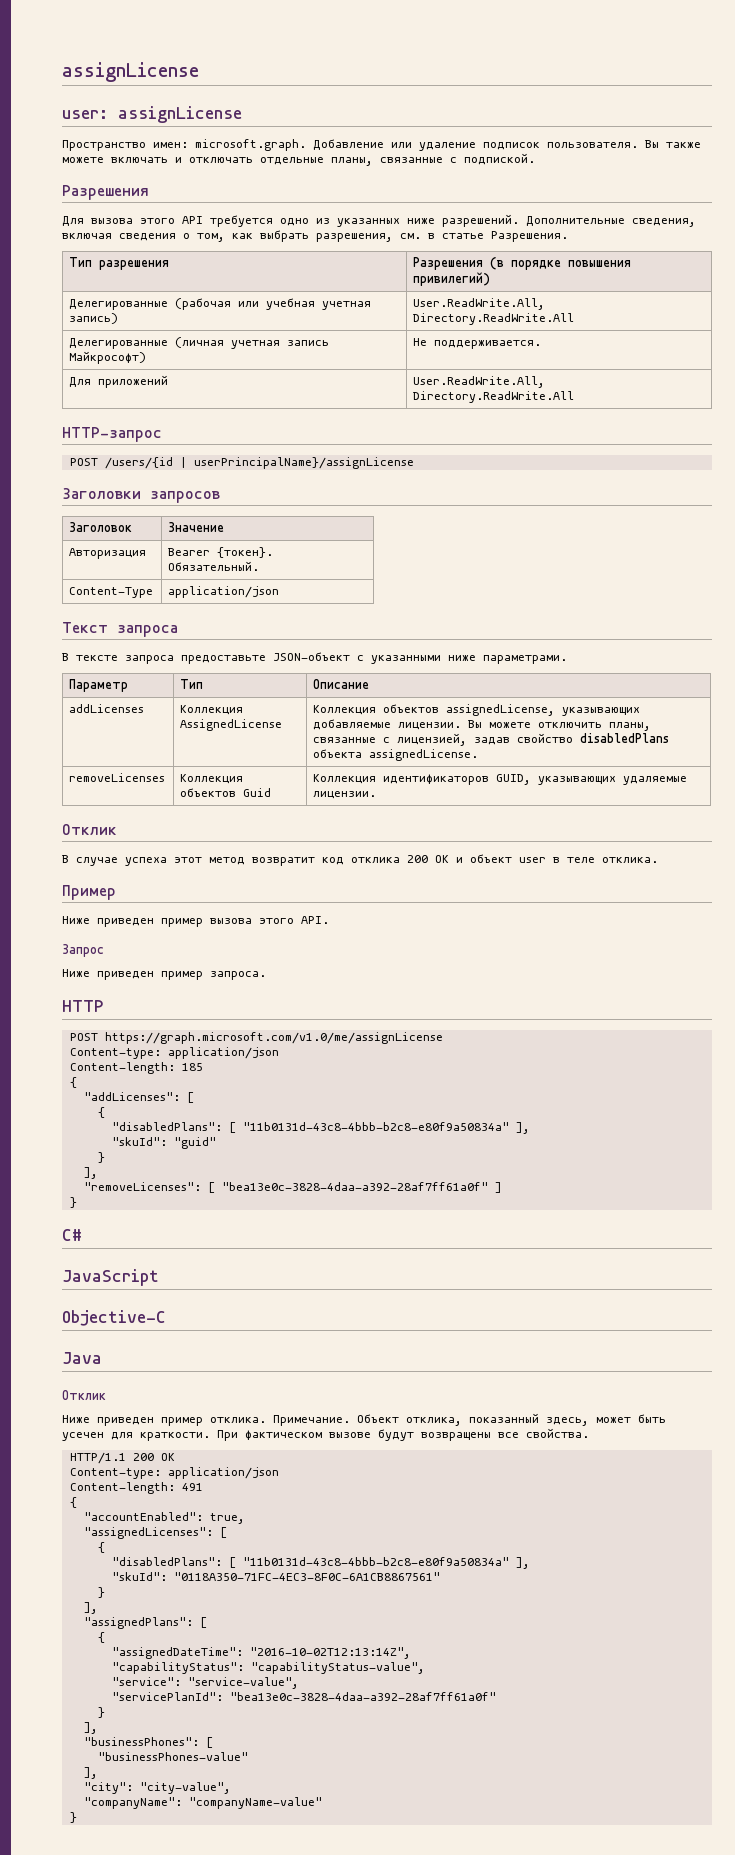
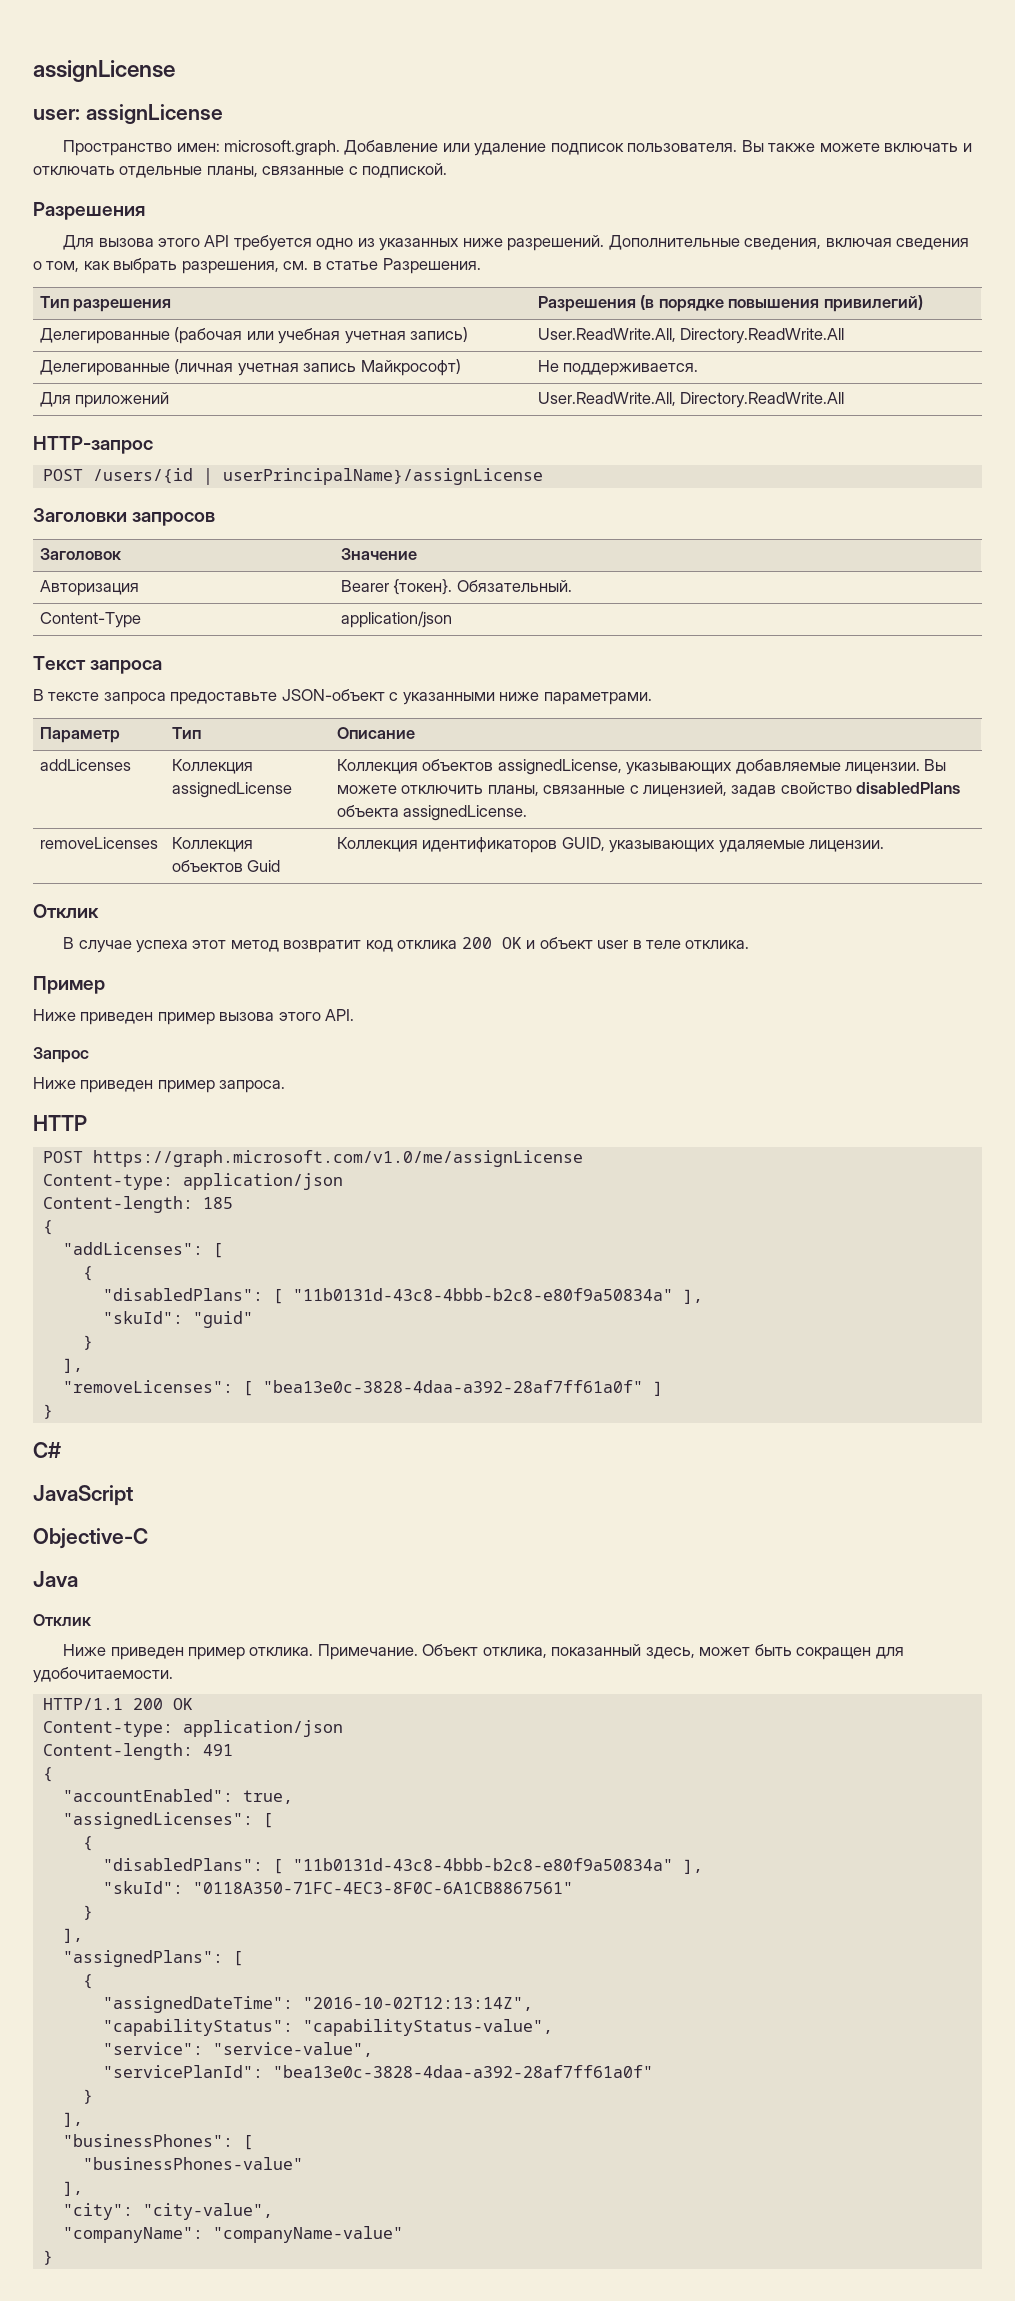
[180,719,283,731] AssignedLicense -> [171,782,292,798] assignedLicense
[62,1428,589,1441] усечен для краткости. При фактическом вызове будут возвращены все свойства. -> [796,1647,904,1660] [33,1667,173,1683] сокращен для удобочитаемости.

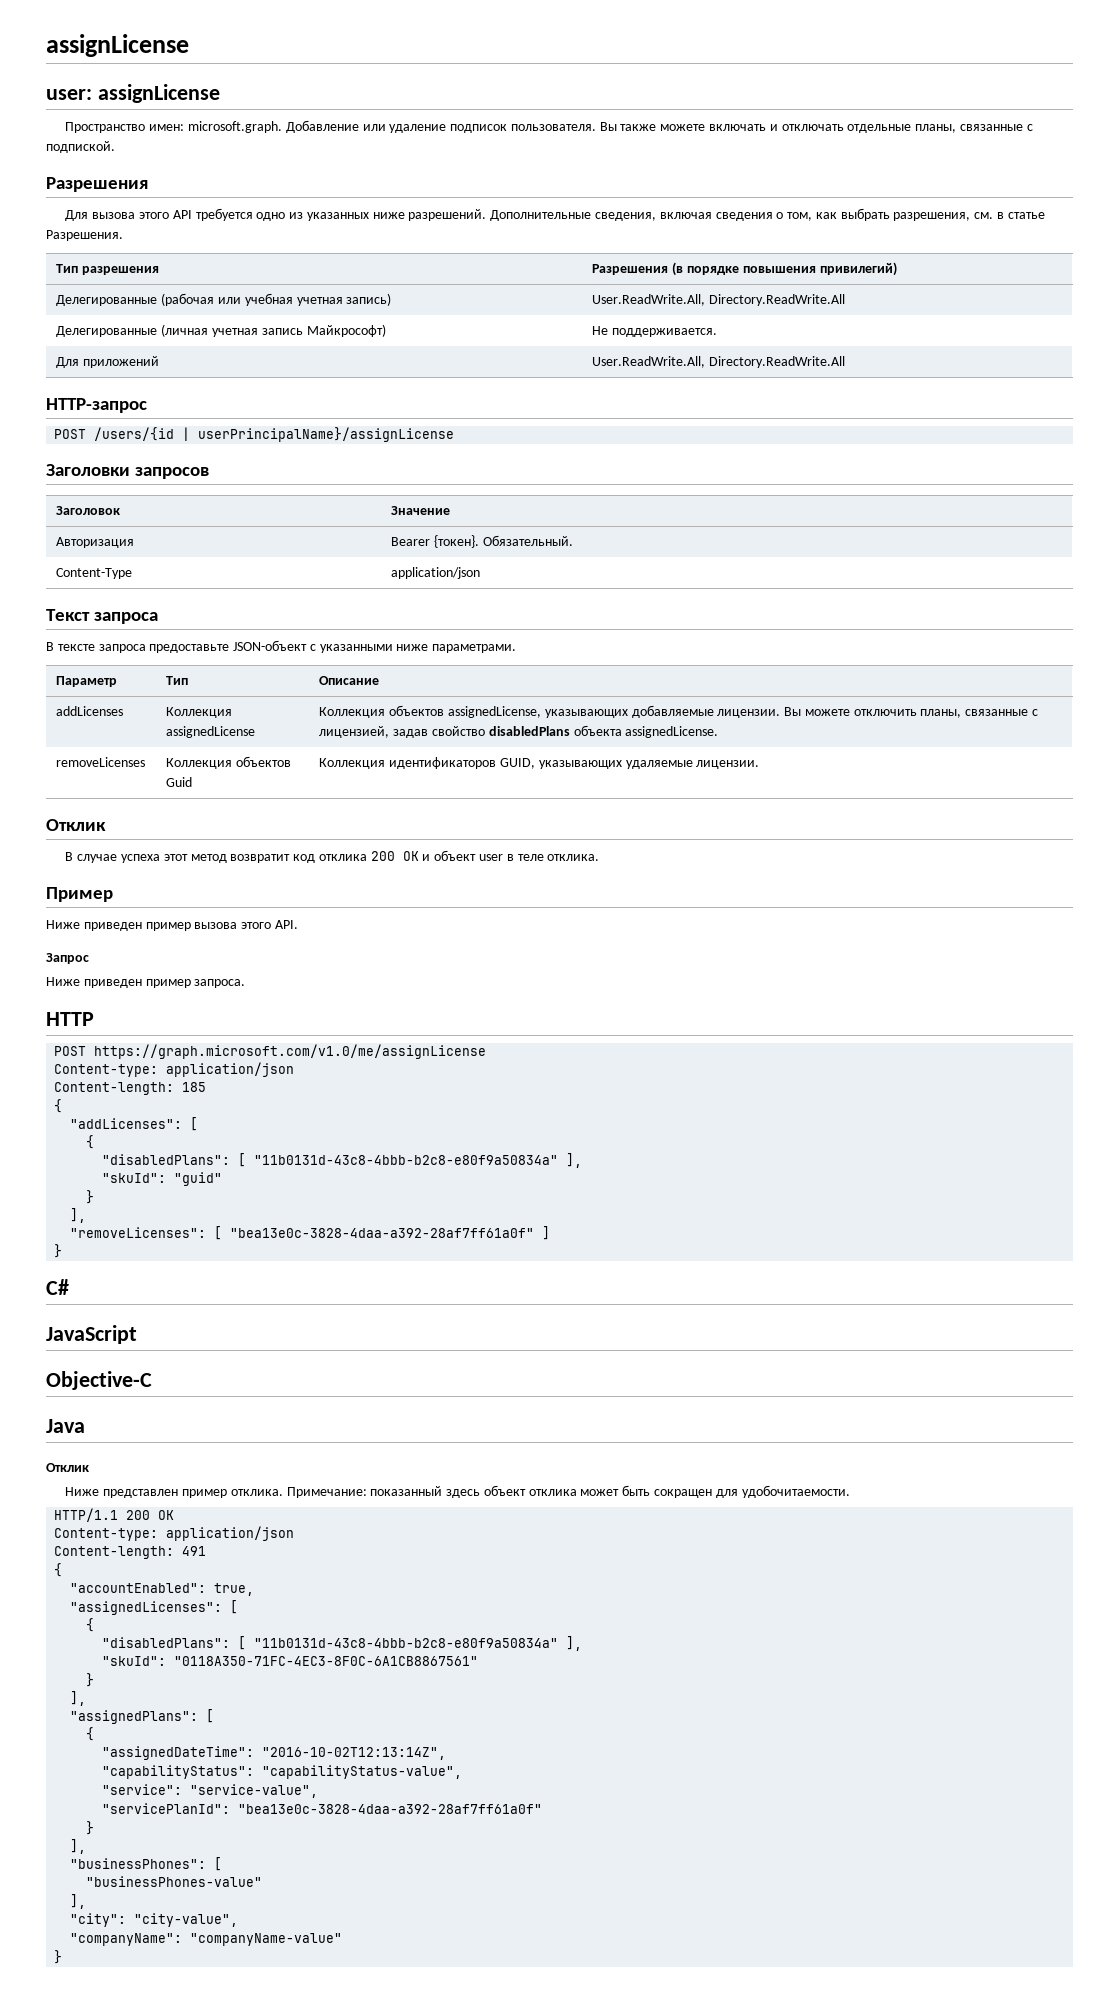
[110,1647,184,1660] приведен -> [103,1489,179,1498] представлен
[317,1644,695,1660] Примечание. Объект отклика, показанный здесь, -> [286,1485,577,1498] Примечание: показанный здесь объект отклика

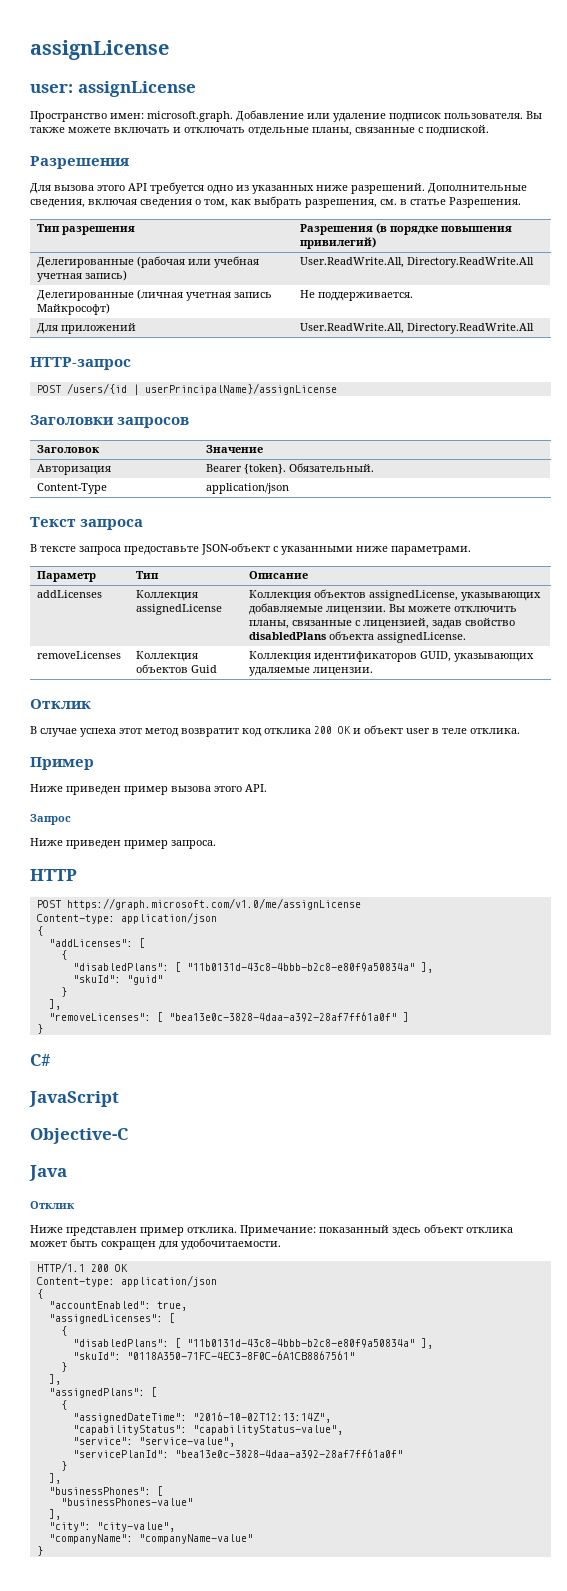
[434,535,480,548] {токен}. -> [244,464,287,474] {token}.
[54,1082,207,1095] // Content-length: 185 -> (217, 918) none
[54,1546,207,1559] // Content-length: 491 -> (217, 1281) none

